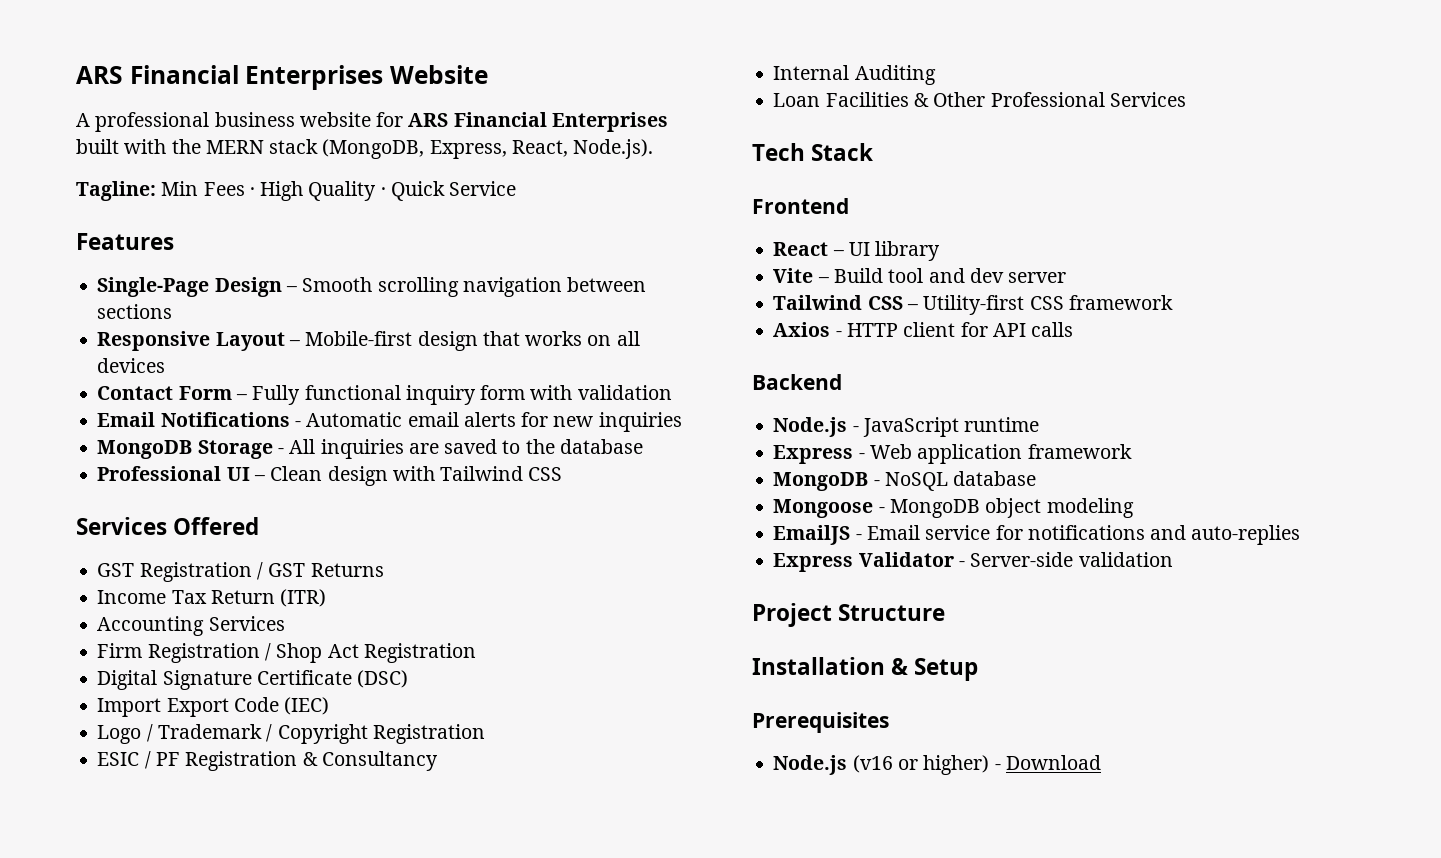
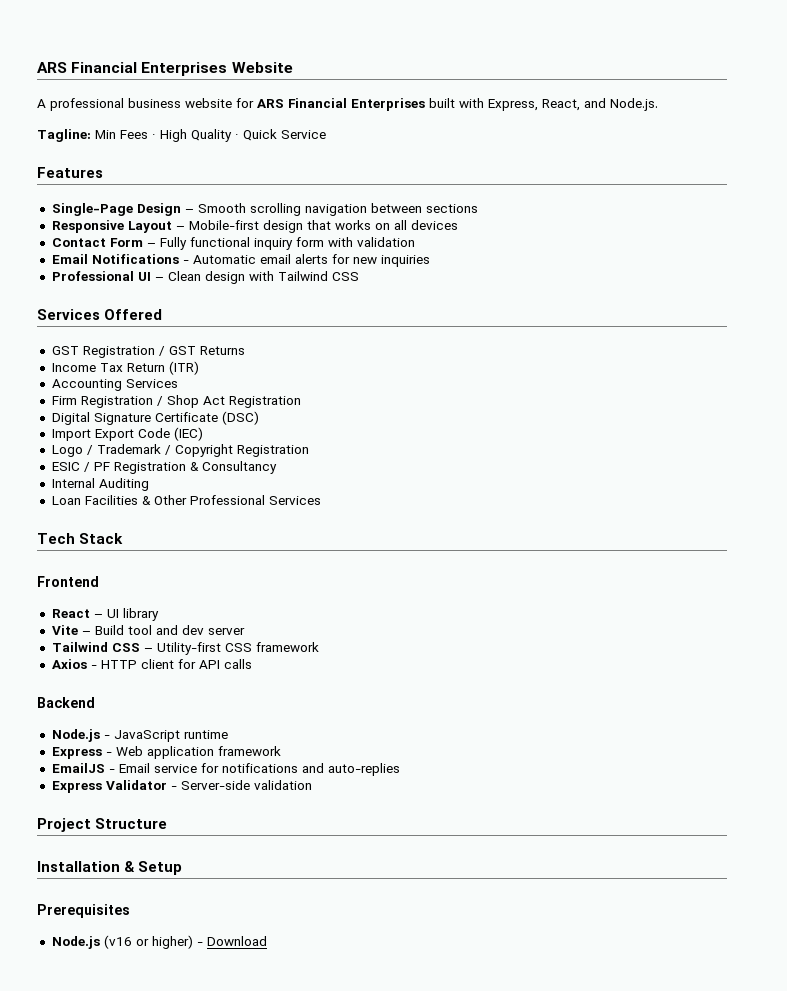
[171,139,654,159] the MERN stack (MongoDB, Express, React, Node.js). -> [488,98,658,111] Express, React, and Node.js.
[97,439,643,459] // MongoDB Storage - All inquiries are saved to the database -> (430, 261) none
[773,471,1037,491] [773,498,1134,518] // MongoDB - NoSQL database // Mongoose - MongoDB object modeling -> (281, 751) none

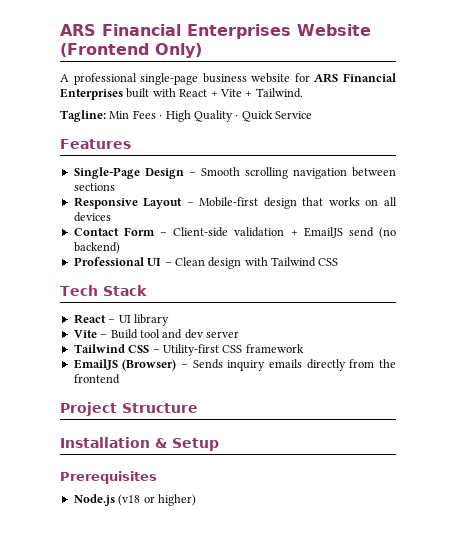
(293, 67) none -> [60,43,202,58] (Frontend Only)
(124, 104) none -> [140,73,199,85] single-page
[488,98,658,111] Express, React, and Node.js. -> [179,88,303,98] React + Vite + Tailwind.
[159,237,415,250] [51,254,430,267] Fully functional inquiry form with validation // Email Notifications - Automatic email alerts for new inquiries -> [173,227,396,239] [73,242,120,254] Client-side validation + EmailJS send (no backend)
[37,309,163,320] [51,346,245,358] [51,361,199,375] [51,379,178,391] [51,395,301,408] [51,411,259,425] [51,427,203,441] [51,444,309,457] [51,461,277,474] [51,478,149,491] [51,495,321,505] // Services Offered // GST Registration / GST Returns // Income Tax Return (ITR) // Accounting Services // Firm Registration / Shop Act Registration // Digital Signature Certificate (DSC) // Import Export Code (IEC) // Logo / Trademark / Copyright Registration // ESIC / PF Registration & Consultancy // Internal Auditing // Loan Facilities & Other Professional Services -> (339, 262) none
[37,576,99,587] // Frontend -> (147, 290) none
[51,659,252,669] [37,697,95,708] [51,729,228,742] [51,746,281,759] [51,763,400,776] [51,780,312,793] Axios - HTTP client for API calls // Backend // Node.js - JavaScript runtime // Express - Web application framework // EmailJS - Email service for notifications and auto-replies // Express Validator - Server-side validation -> [73,359,396,371] [73,374,120,384] EmailJS (Browser) – Sends inquiry emails directly from the frontend
[103,935,132,949] (v16 -> [118,494,141,506] (v18
[196,936,267,946] - Download -> (196, 500) none

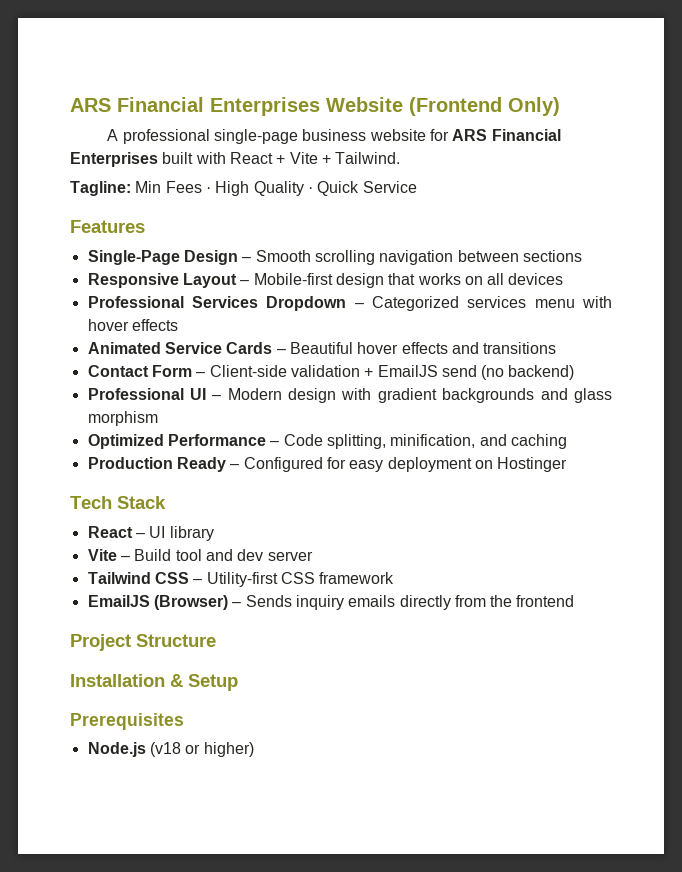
(111, 217) none -> [87,296,612,311] [87,319,178,331] [87,342,557,354] // Professional Services Dropdown – Categorized services menu with hover effects // Animated Service Cards – Beautiful hover effects and transitions
[174,257,205,266] Clean -> [227,388,282,400] Modern
[271,257,339,267] Tailwind CSS -> [377,388,612,403] [87,411,158,426] [87,434,567,449] [87,457,568,472] gradient backgrounds and glass morphism // Optimized Performance – Code splitting, minification, and caching // Production Ready – Configured for easy deployment on Hostinger

